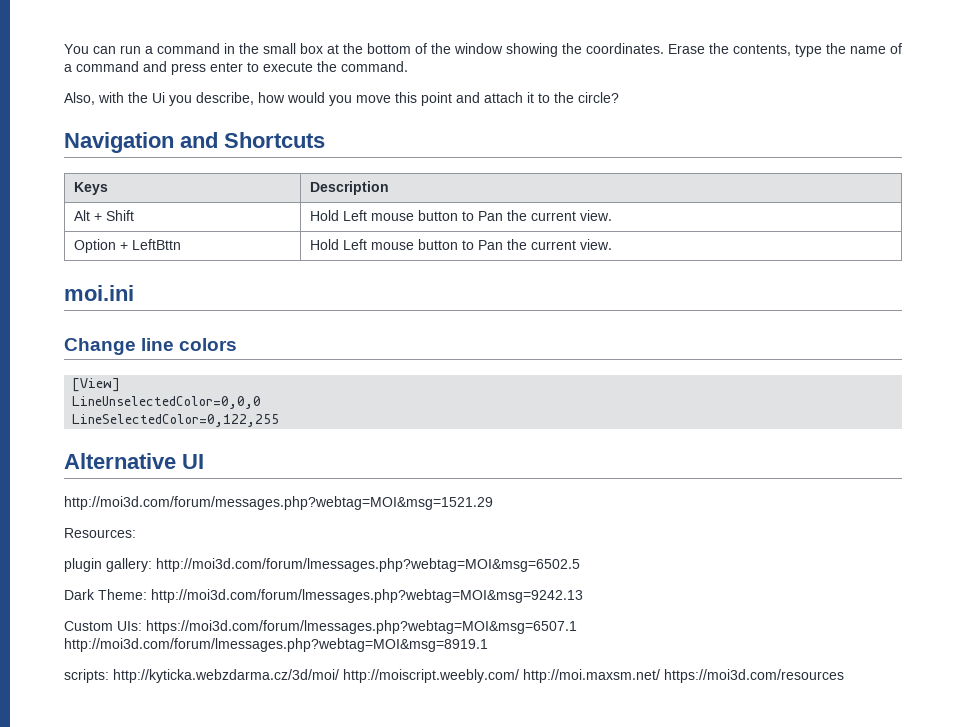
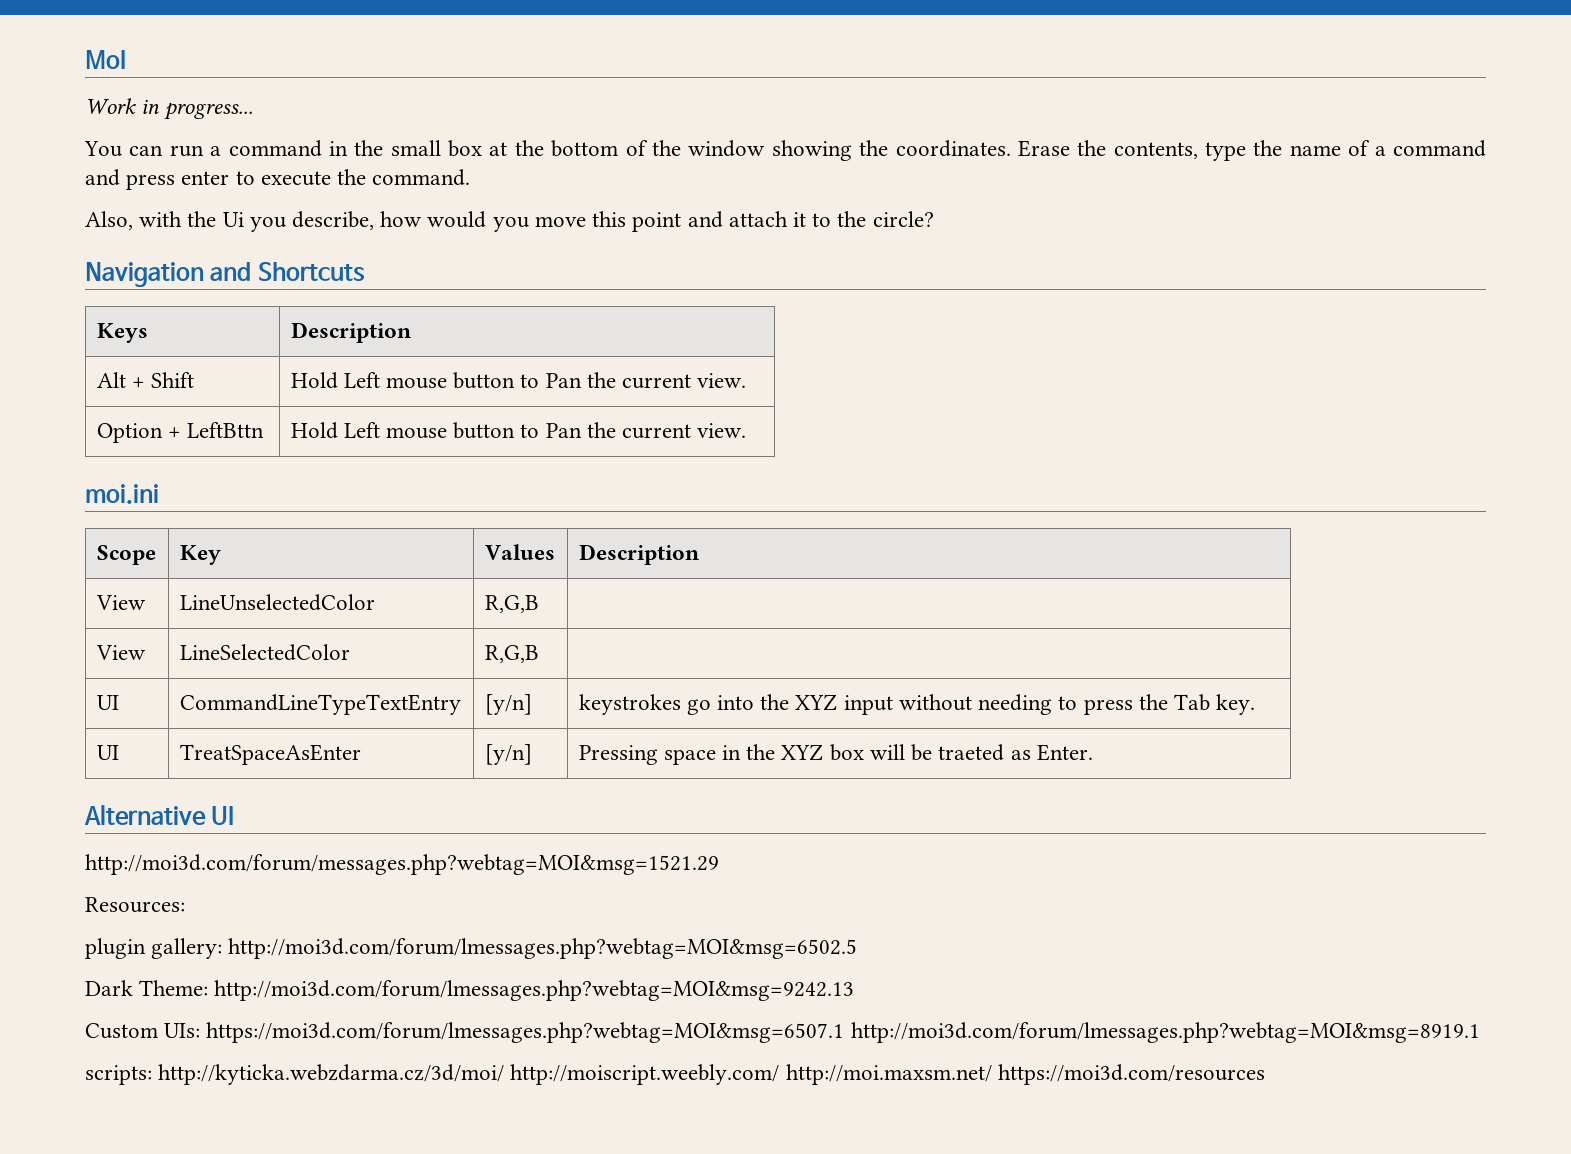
(64, 49) none -> [85,50,126,69] [85,98,254,120] MoI // Work in progress... //
[64,338,238,355] [72,378,121,392] [72,396,262,409] [72,414,280,427] // Change line colors // [View] // LineUnselectedColor=0,0,0 // LineSelectedColor=0,122,255 -> [96,545,156,565] [179,545,221,565] [484,544,555,560] [578,544,699,565] [95,595,146,610] [179,594,375,611] [484,595,539,613] [95,645,146,660] [179,644,350,661] [484,645,539,663] [96,695,119,710] [179,694,461,715] [484,694,532,715] [578,694,1256,715] [96,745,119,760] [179,744,361,765] [484,744,532,765] [578,744,1093,765] // Scope | Key | Values | Description // View | LineUnselectedColor | R,G,B | // View | LineSelectedColor | R,G,B | // UI | CommandLineTypeTextEntry | [y/n] | keystrokes go into the XYZ input without needing to press the Tab key. // UI | TreatSpaceAsEnter | [y/n] | Pressing space in the XYZ box will be traeted as Enter.

